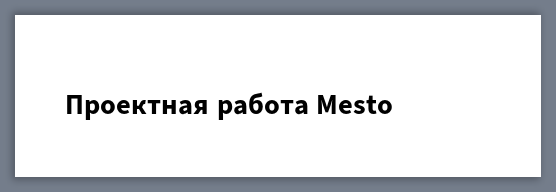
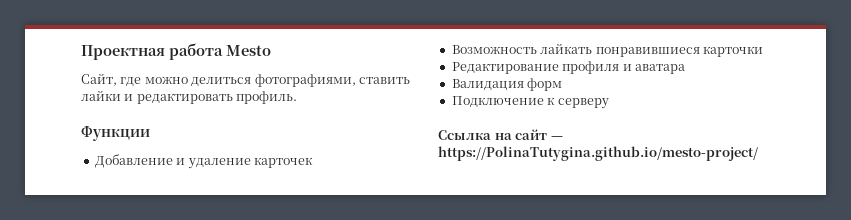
(394, 104) none -> [81,73,410,87] [81,90,298,104] [81,126,150,141] [94,154,313,169] [451,43,763,57] [451,61,685,74] [451,78,563,91] [451,96,609,109] [438,129,563,140] [438,146,758,161] // Сайт, где можно делиться фотографиями, ставить лайки и редактировать профиль. // Функции // Добавление и удаление карточек // Возможность лайкать понравившиеся карточки // Редактирование профиля и аватара // Валидация форм // Подключение к серверу // Ссылка на сайт — https://PolinaTutygina.github.io/mesto-project/

